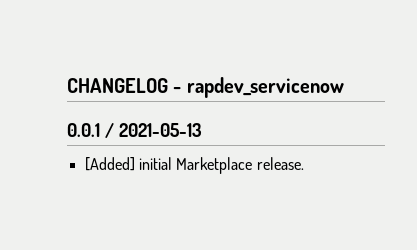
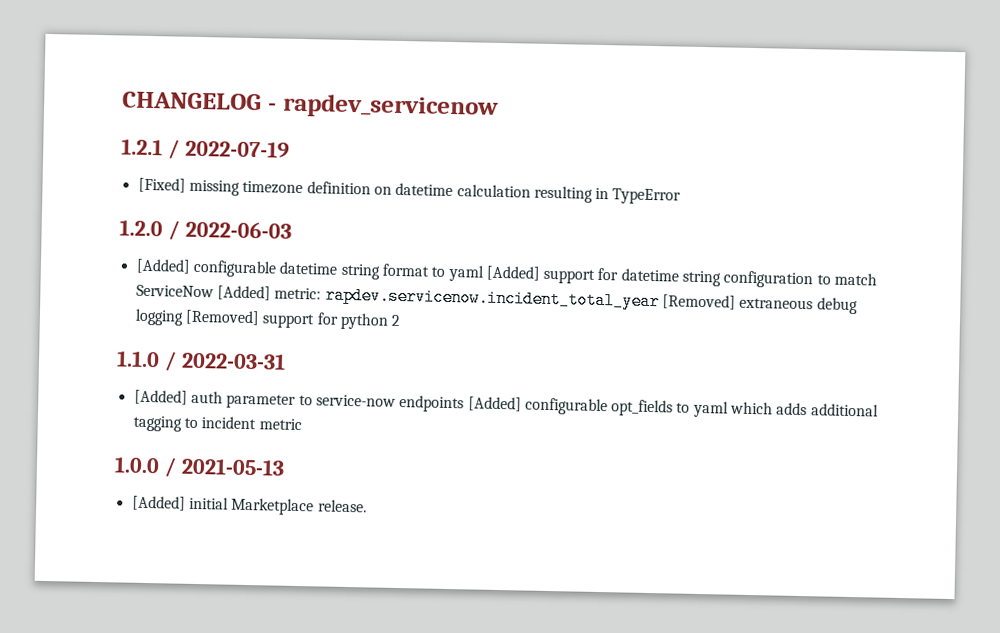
[67,123,100,137] 0.0.1 -> [121,138,290,160] [137,177,682,205] [119,219,292,241] [135,258,878,289] [135,284,858,315] [134,308,402,330] [116,350,286,372] [133,389,879,418] [132,415,302,432] [114,456,160,474] 1.2.1 / 2022-07-19 // [Fixed] missing timezone definition on datetime calculation resulting in TypeError // 1.2.0 / 2022-06-03 // [Added] configurable datetime string format to yaml [Added] support for datetime string configuration to match ServiceNow [Added] metric: rapdev.servicenow.incident_total_year [Removed] extraneous debug logging [Removed] support for python 2 // 1.1.0 / 2022-03-31 // [Added] auth parameter to service-now endpoints [Added] configurable opt_fields to yaml which adds additional tagging to incident metric // 1.0.0

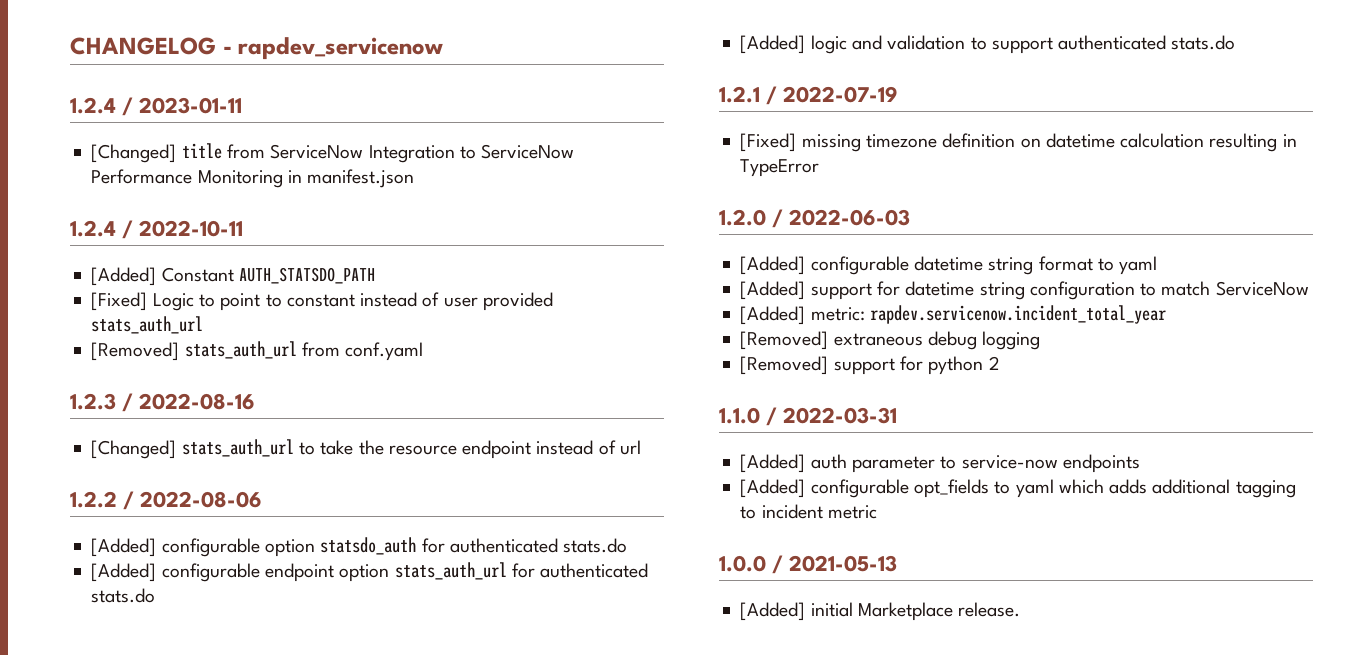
(499, 106) none -> [70,97,243,116] [91,143,575,163] [91,169,415,188] [70,220,244,239] [91,267,375,286] [91,292,553,311] [91,316,204,334] [91,341,424,361] [70,393,256,412] [91,439,641,459] [70,491,263,510] [91,537,628,557] [91,562,649,582] [91,588,156,603] [740,35,1236,54] // 1.2.4 / 2023-01-11 // [Changed] title from ServiceNow Integration to ServiceNow Performance Monitoring in manifest.json // 1.2.4 / 2022-10-11 // [Added] Constant AUTH_STATSDO_PATH // [Fixed] Logic to point to constant instead of user provided stats_auth_url // [Removed] stats_auth_url from conf.yaml // 1.2.3 / 2022-08-16 // [Changed] stats_auth_url to take the resource endpoint instead of url // 1.2.2 / 2022-08-06 // [Added] configurable option statsdo_auth for authenticated stats.do // [Added] configurable endpoint option stats_auth_url for authenticated stats.do // [Added] logic and validation to support authenticated stats.do
(485, 273) none -> (1158, 265) //
(214, 291) none -> (1309, 288) //
(660, 298) none -> (1166, 314) //
(184, 317) none -> (1041, 340) //
(465, 404) none -> (1140, 463) //

